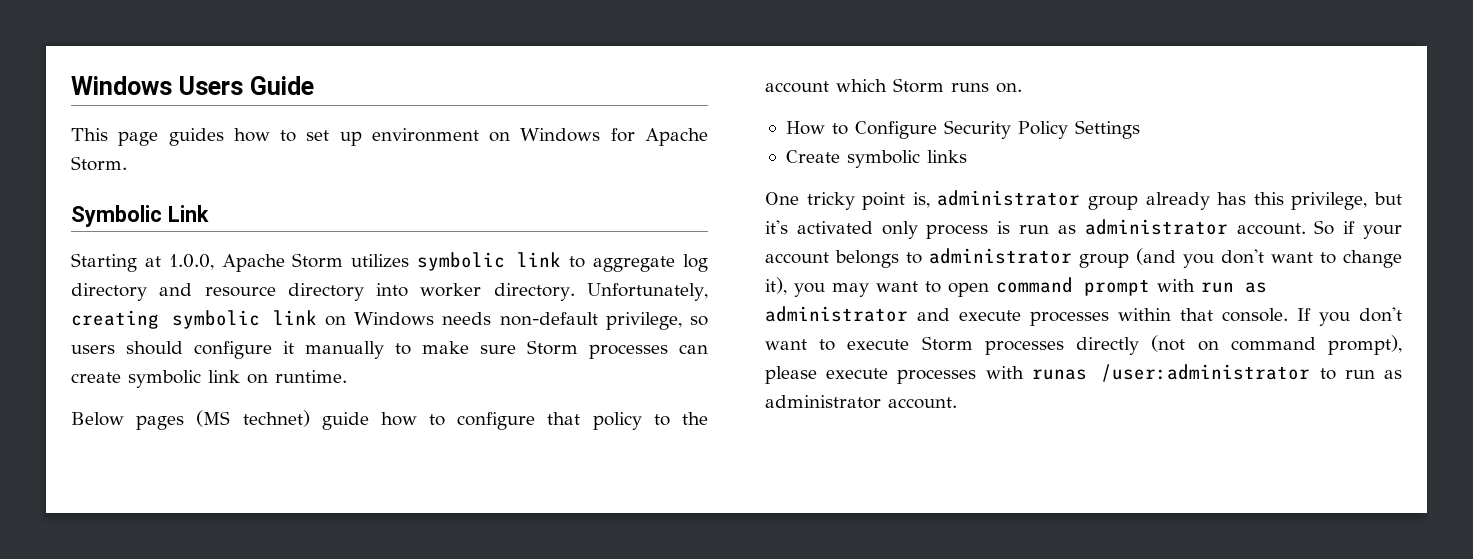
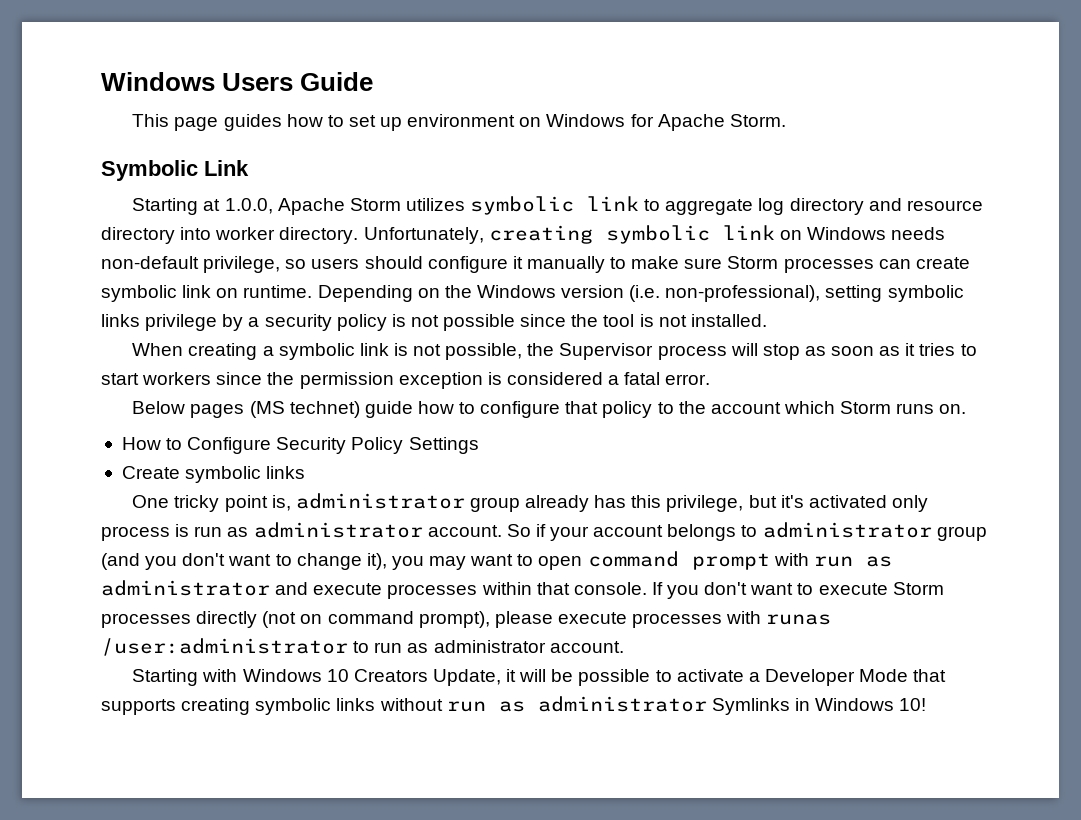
(347, 376) none -> [317,285,964,302] [101,314,767,331] [132,343,977,360] [101,372,711,389] Depending on the Windows version (i.e. non-professional), setting symbolic links privilege by a security policy is not possible since the tool is not installed. // When creating a symbolic link is not possible, the Supervisor process will stop as soon as it tries to start workers since the permission exception is considered a fatal error.
(957, 403) none -> [132,669,947,686] [101,696,927,715] // Starting with Windows 10 Creators Update, it will be possible to activate a Developer Mode that supports creating symbolic links without run as administrator Symlinks in Windows 10!

